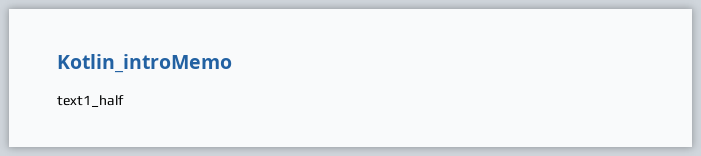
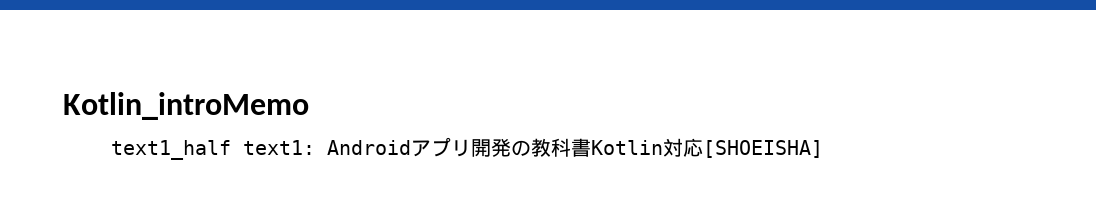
(124, 101) none -> [243,137,824,158] text1: Androidアプリ開発の教科書Kotlin対応[SHOEISHA]

